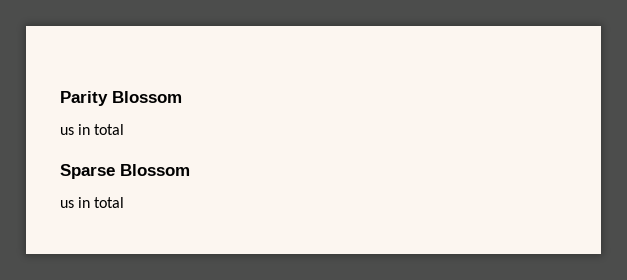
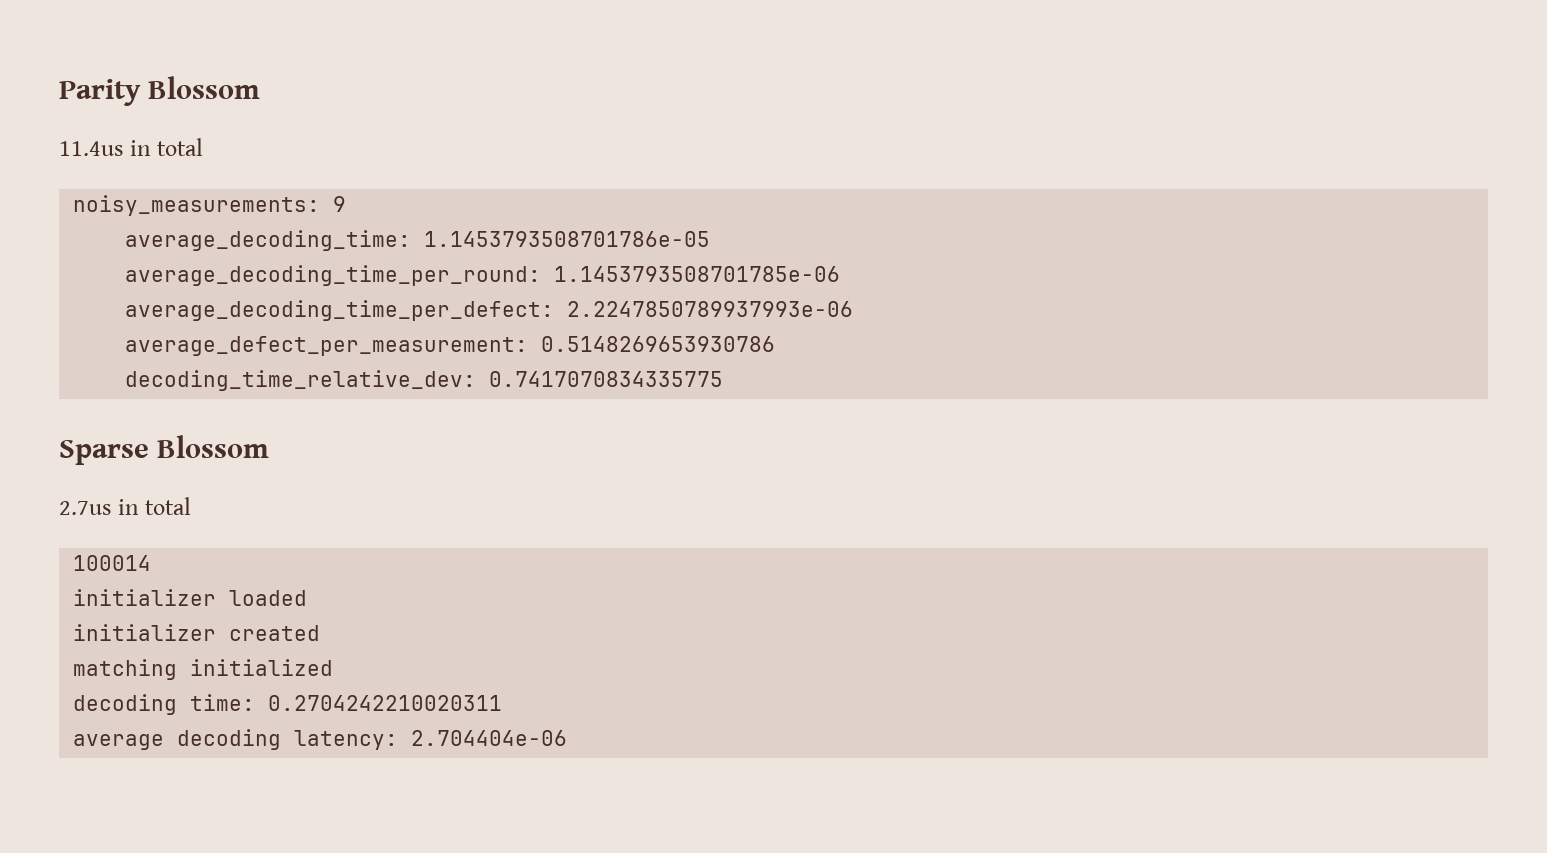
[60,124,125,135] us in total -> [59,138,203,156] [73,195,347,216] [125,230,711,251] [125,265,841,286] [125,300,854,321] [125,336,776,356] [125,370,724,391] 11.4us in total // noisy_measurements: 9 // average_decoding_time: 1.1453793508701786e-05 // average_decoding_time_per_round: 1.1453793508701785e-06 // average_decoding_time_per_defect: 2.2247850789937993e-06 // average_defect_per_measurement: 0.5148269653930786 // decoding_time_relative_dev: 0.7417070834335775
[60,197,125,208] us in total -> [59,497,191,515] [73,555,152,571] [73,589,308,606] [73,624,321,641] [73,659,334,680] [73,694,503,715] [73,729,568,750] 2.7us in total // 100014 // initializer loaded // initializer created // matching initialized // decoding time: 0.2704242210020311 // average decoding latency: 2.704404e-06

